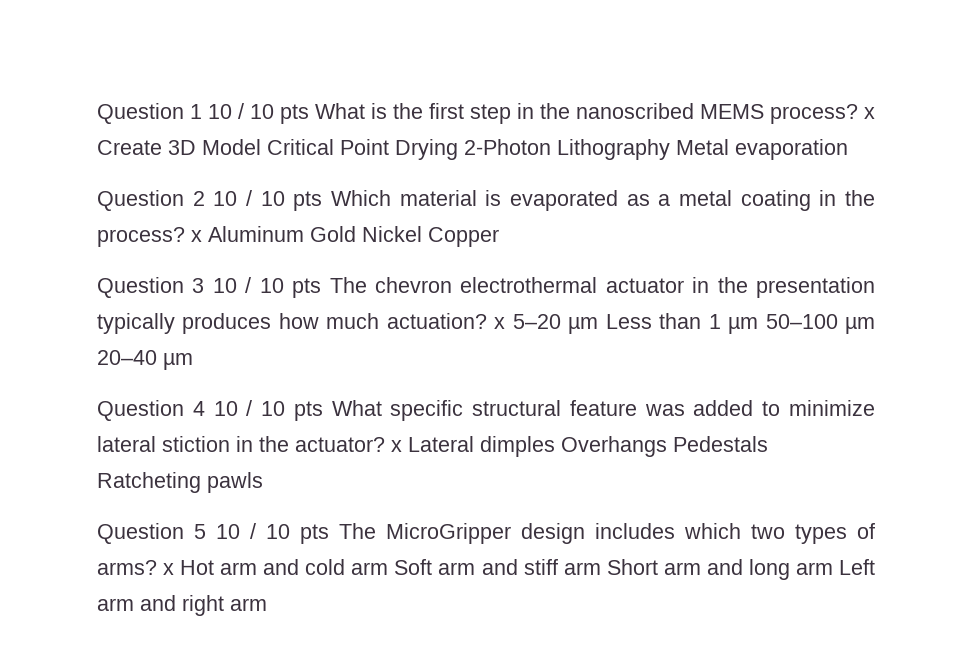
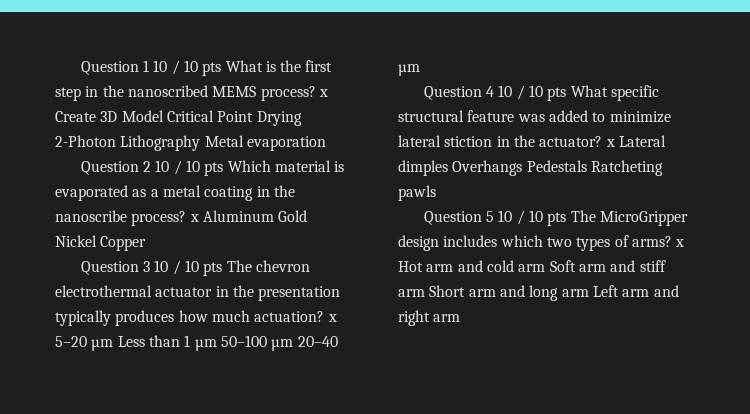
(875, 198) none -> [55,210,127,222] nanoscribe

